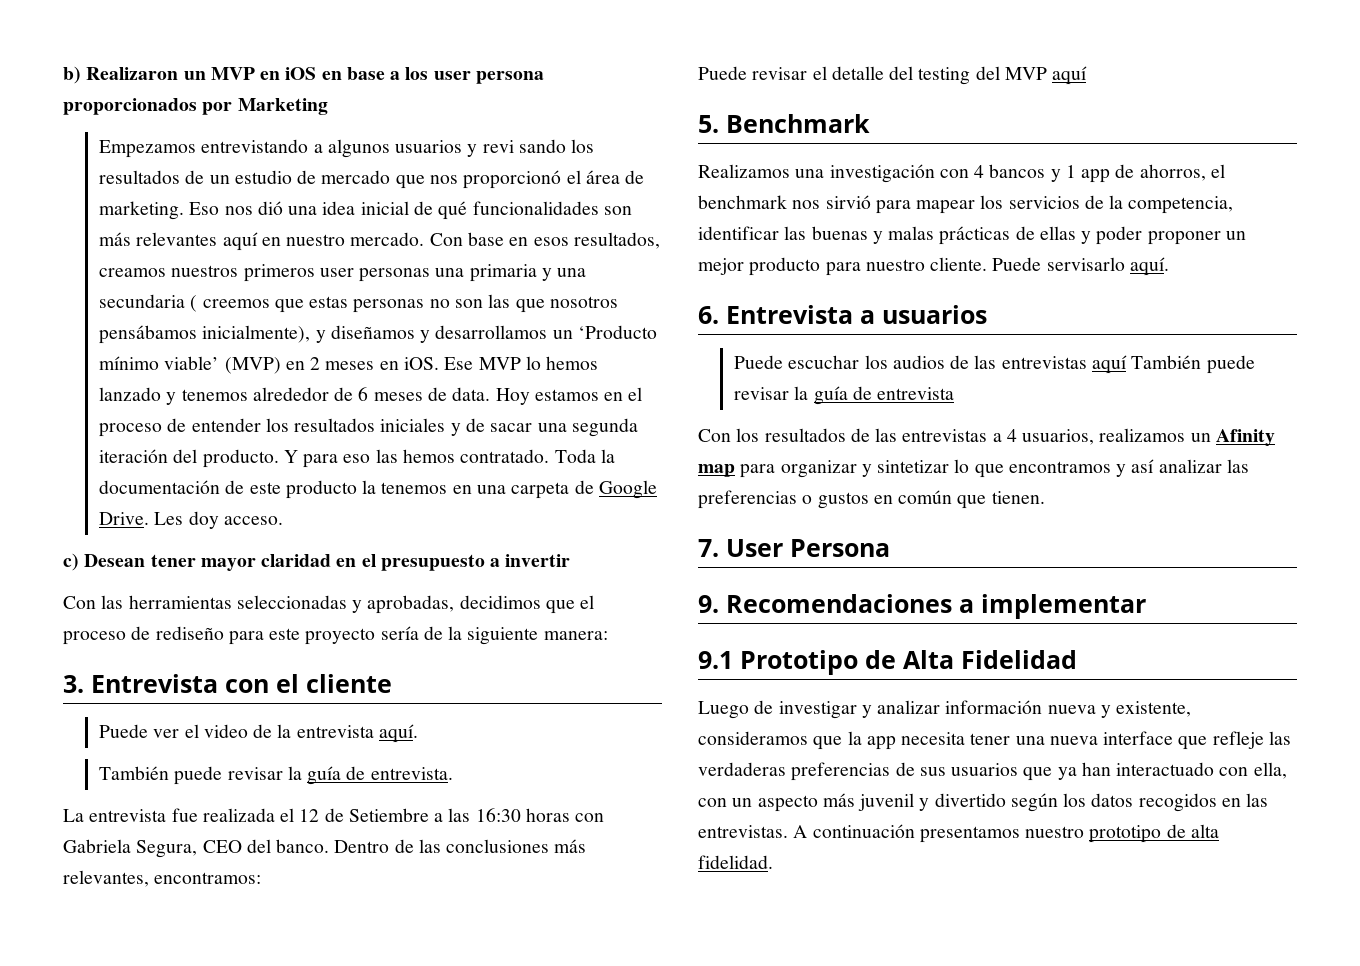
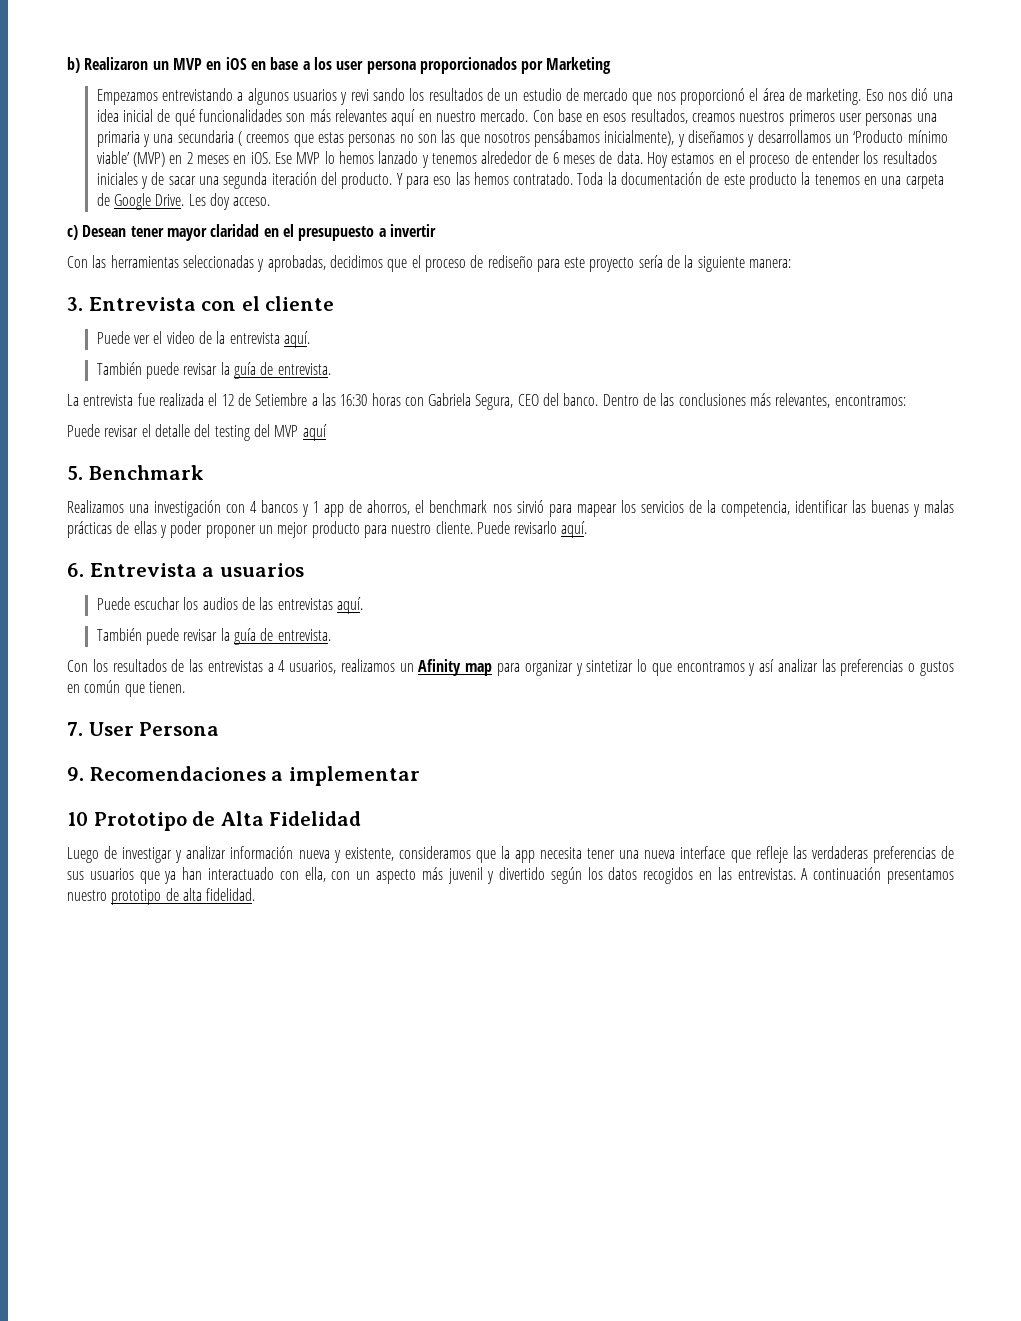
[1046,257,1125,271] servisarlo -> [514,521,558,534] revisarlo
[1092,355,1255,374] [734,386,955,405] aquí También puede revisar la guía de entrevista -> [336,597,363,614] [96,628,331,645] aquí. // También puede revisar la guía de entrevista.
[698,651,733,669] 9.1 -> [67,812,88,826] 10

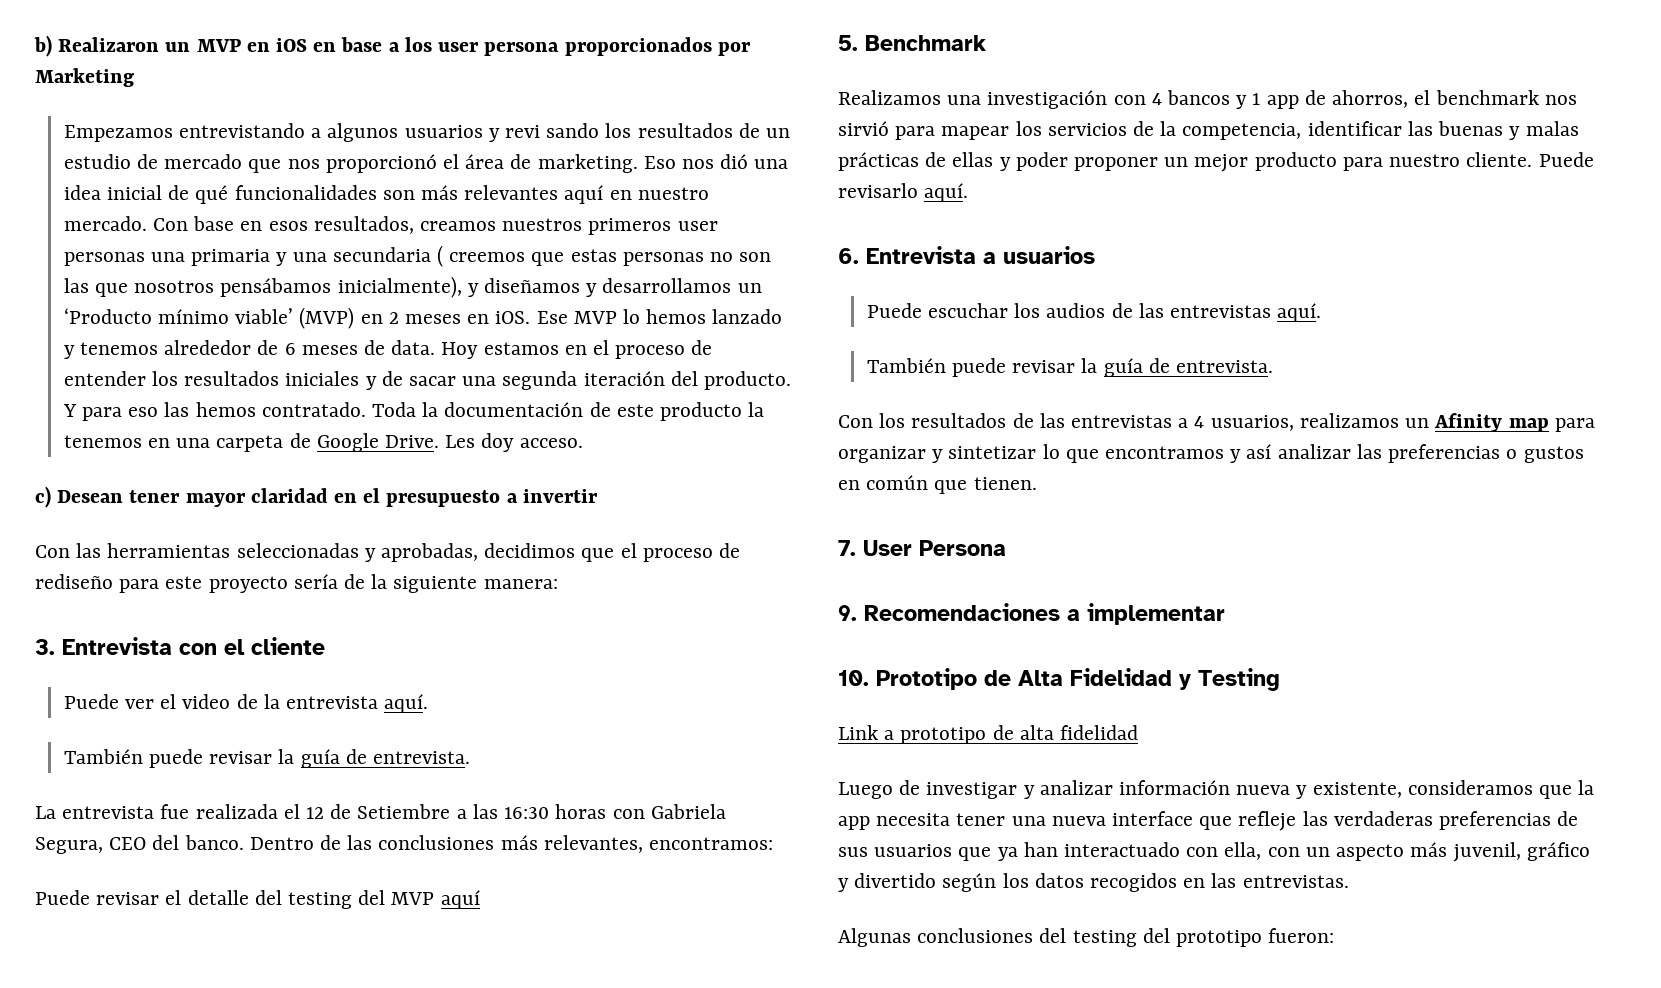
[67,812,88,826] 10 -> [838,670,869,686] 10.
(362, 818) none -> [1179,668,1280,691] [838,725,1139,744] y Testing // Link a prototipo de alta fidelidad
[447,867,483,884] juvenil -> [1452,842,1590,862] juvenil, gráfico
[801,867,954,884] [67,888,256,905] A continuación presentamos nuestro prototipo de alta fidelidad. -> [838,928,1335,947] // Algunas conclusiones del testing del prototipo fueron:

